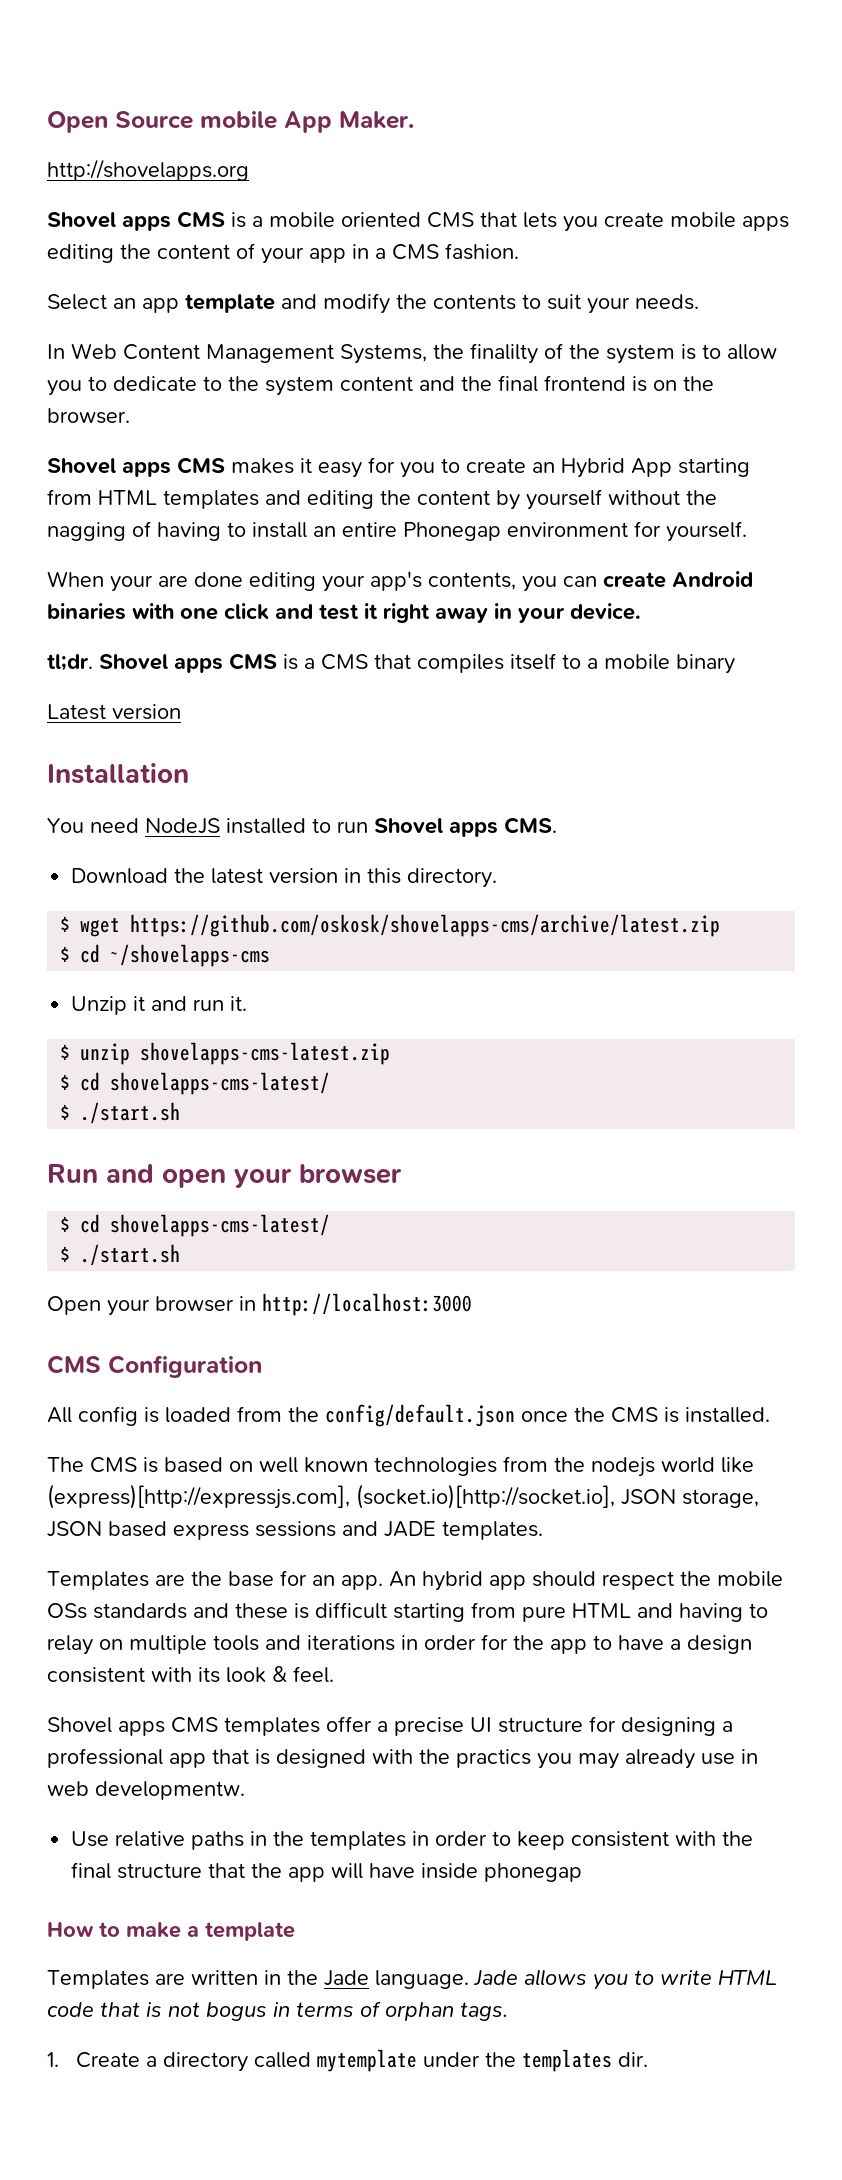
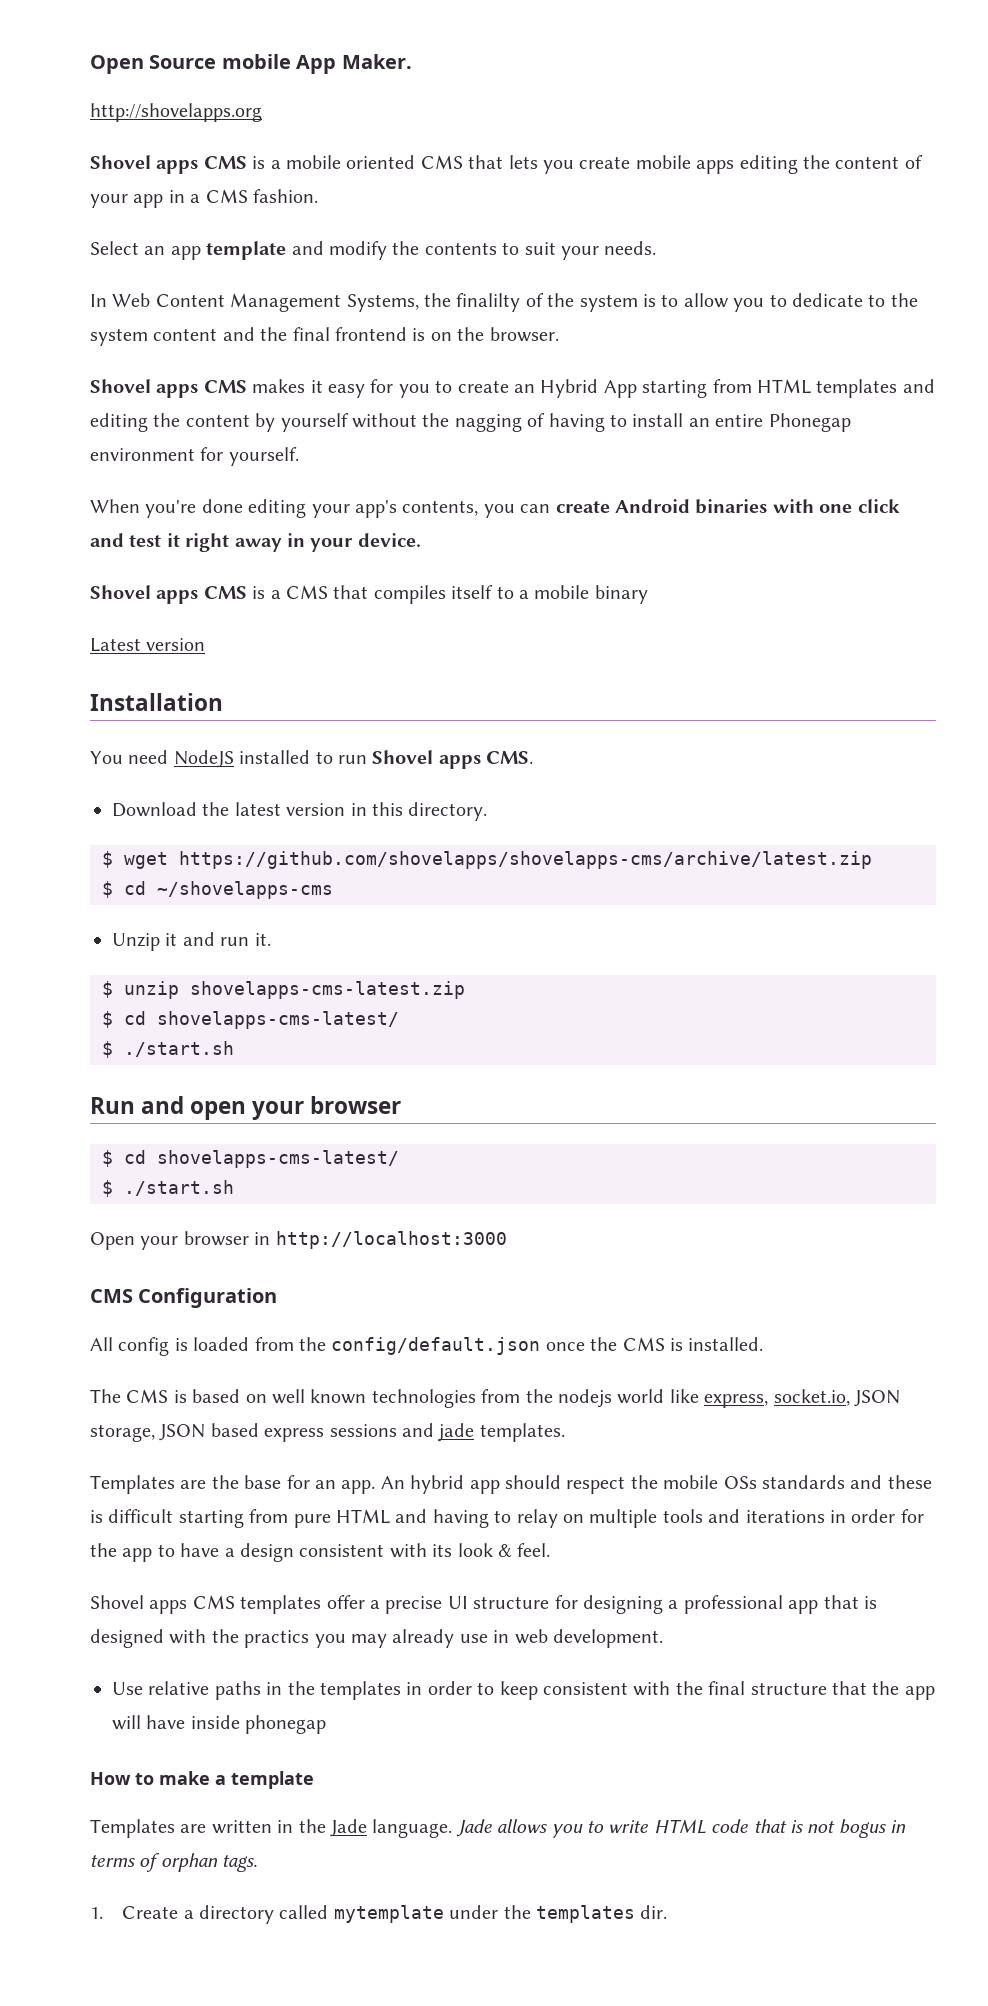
[110,575,188,592] your are -> [145,500,197,518] you're
[47,654,93,671] tl;dr. -> (421, 540) none
[130,914,721,937] https://github.com/oskosk/shovelapps-cms/archive/latest.zip -> [179,851,872,869] https://github.com/shovelapps/shovelapps-cms/archive/latest.zip
[47,1484,615,1509] (express)[http://expressjs.com], (socket.io)[http://socket.io], -> [704,1389,850,1408] express, socket.io,
[384,1521,436,1537] JADE -> [438,1423,475,1442] jade
[95,1781,245,1800] developmentw. -> [552,1629,663,1648] development.

